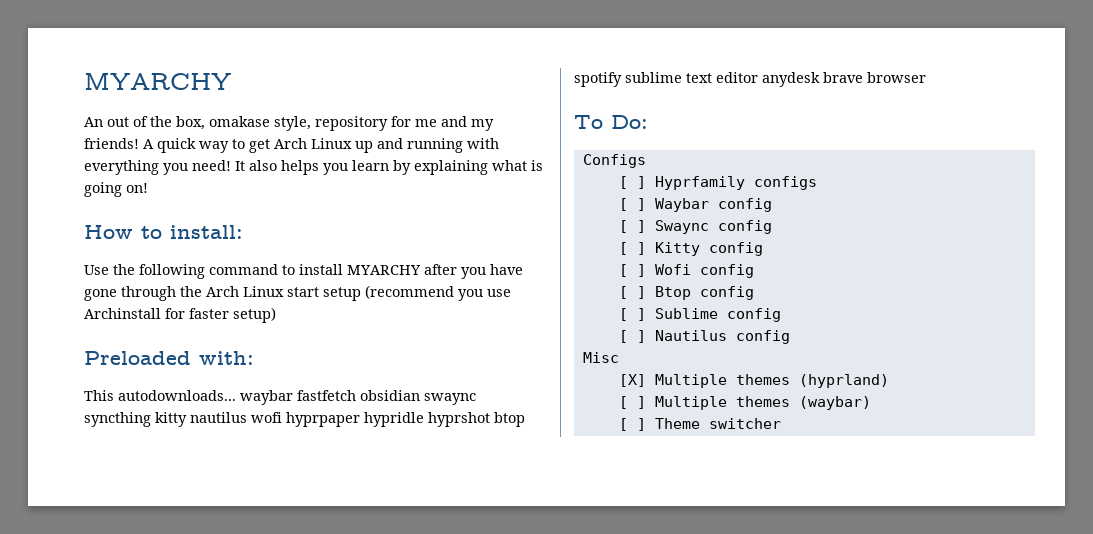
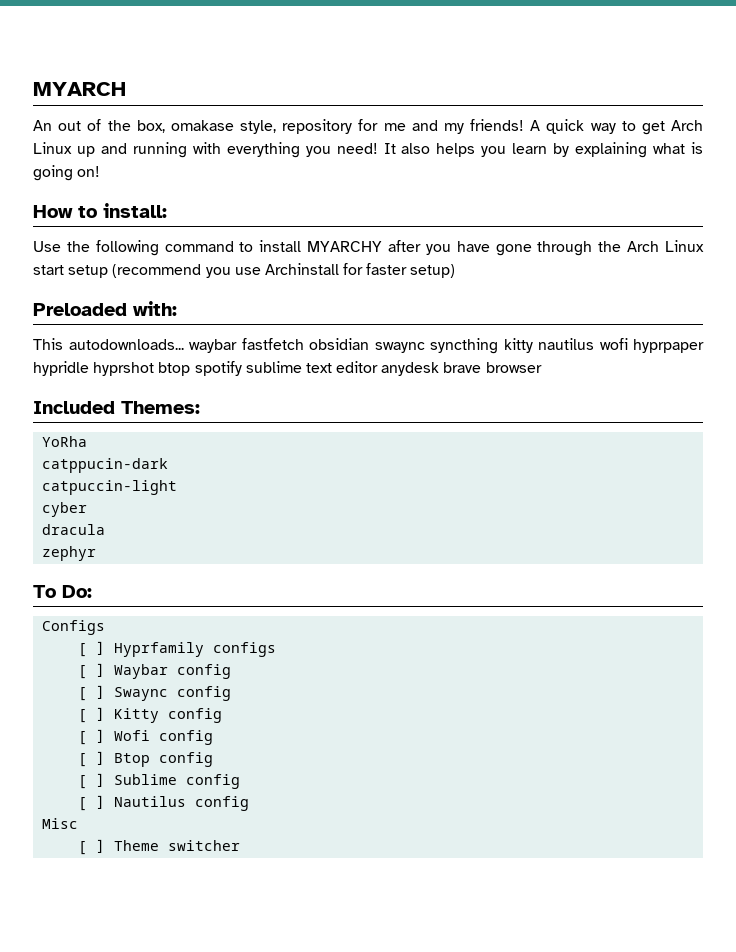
[84,72,231,90] MYARCHY -> [33,82,126,96] MYARCH
(926, 77) none -> [33,401,200,414] [42,436,88,447] [42,458,169,473] [42,480,178,495] [42,502,88,517] [42,524,106,535] [42,546,97,561] // Included Themes: // YoRha // catppucin-dark // catpuccin-light // cyber // dracula // zephyr
[618,374,889,388] [618,396,871,410] // [X] Multiple themes (hyprland) // [ ] Multiple themes (waybar) -> (79, 823) none

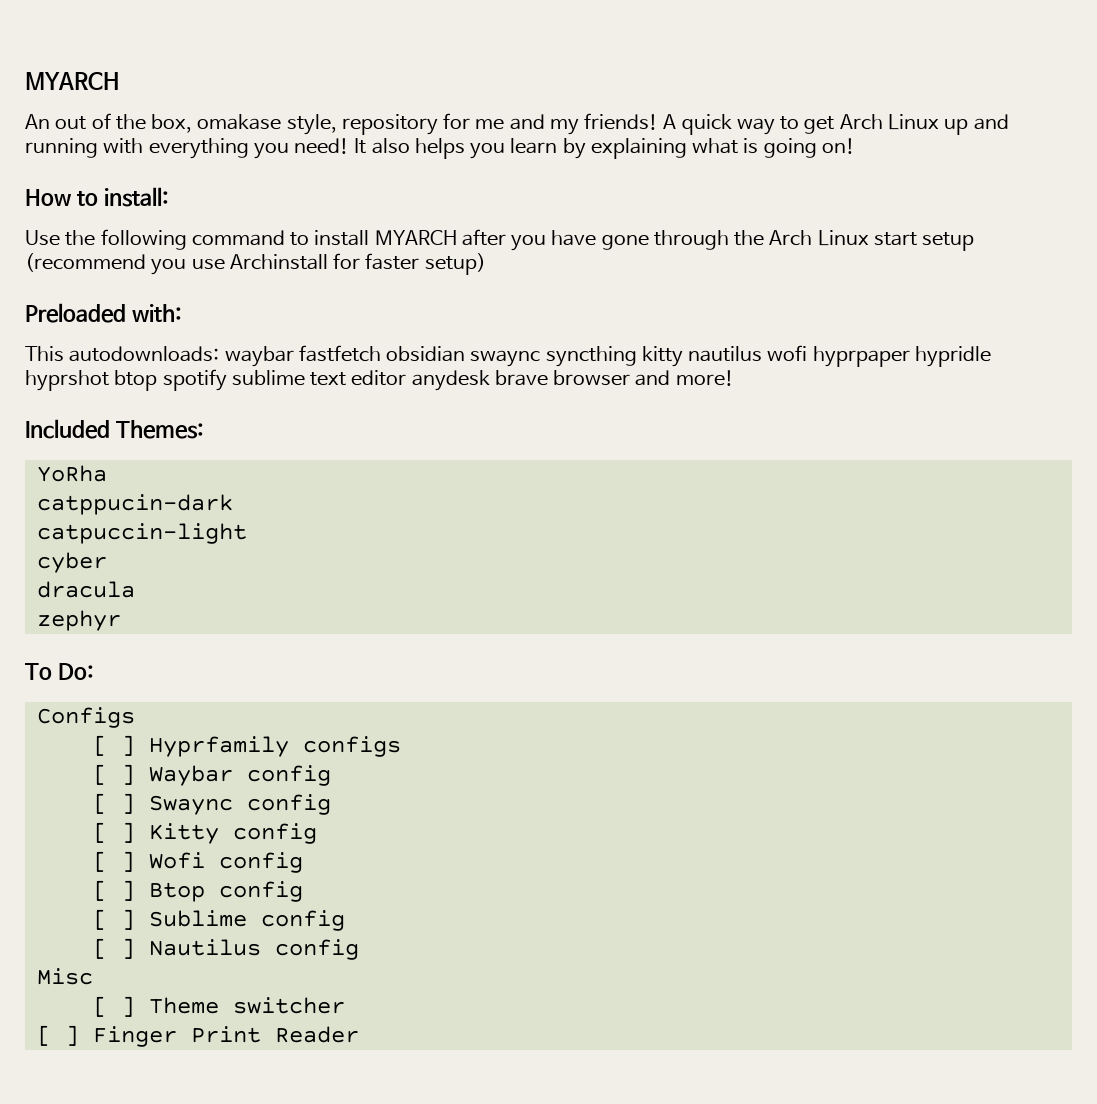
[307,241,383,252] MYARCHY -> [374,230,457,245] MYARCH
[68,339,184,350] autodownloads... -> [69,346,220,362] autodownloads:
(542, 367) none -> [635,370,734,386] and more!
(241, 845) none -> [36,1025,359,1047] // [ ] Finger Print Reader

